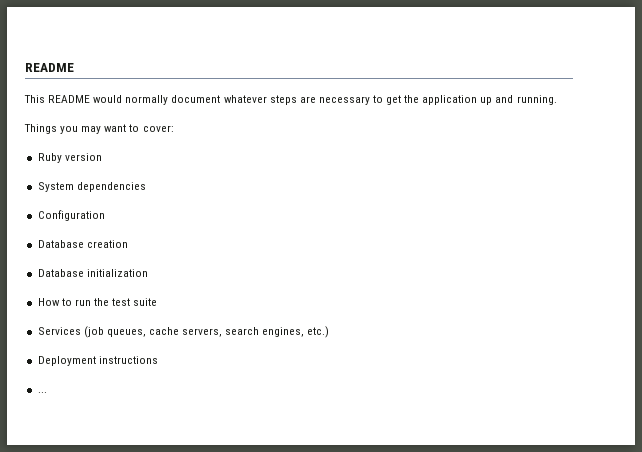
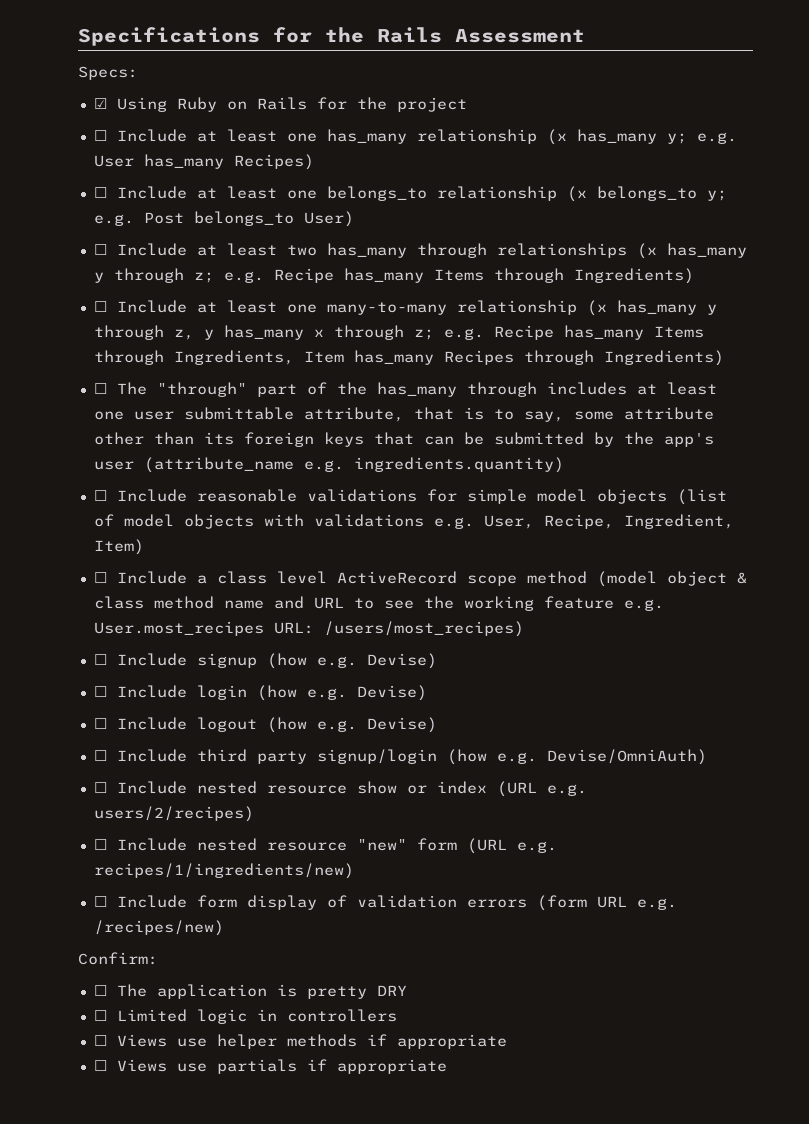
[25,63,74,72] [24,95,557,105] [24,124,174,134] [37,153,102,163] [37,182,146,192] [37,210,105,221] [37,240,128,248] [37,269,148,277] [37,298,158,306] [37,326,330,338] [37,356,158,366] [37,392,47,393] README // This README would normally document whatever steps are necessary to get the application up and running. // Things you may want to cover: // Ruby version // System dependencies // Configuration // Database creation // Database initialization // How to run the test suite // Services (job queues, cache servers, search engines, etc.) // Deployment instructions // ... -> [78,27,585,46] [78,66,138,80] [93,97,467,112] [93,129,737,145] [93,154,314,170] [93,186,727,202] [93,211,354,227] [93,243,747,259] [93,268,694,284] [93,300,717,316] [93,325,704,340] [93,350,724,366] [93,382,717,397] [93,407,714,422] [93,432,714,447] [93,457,564,473] [93,489,727,505] [93,514,734,529] [93,539,144,555] [93,571,747,587] [93,596,664,611] [93,621,524,637] [93,653,437,669] [93,685,427,701] [93,717,437,733] [93,749,707,765] [93,781,587,797] [93,806,254,822] [93,838,557,854] [93,863,354,879] [93,895,677,911] [93,920,224,936] [78,952,158,965] [93,984,407,999] [93,1009,397,1024] [93,1034,507,1049] [93,1059,447,1074] Specifications for the Rails Assessment // Specs: // ☑ Using Ruby on Rails for the project // ☐ Include at least one has_many relationship (x has_many y; e.g. User has_many Recipes) // ☐ Include at least one belongs_to relationship (x belongs_to y; e.g. Post belongs_to User) // ☐ Include at least two has_many through relationships (x has_many y through z; e.g. Recipe has_many Items through Ingredients) // ☐ Include at least one many-to-many relationship (x has_many y through z, y has_many x through z; e.g. Recipe has_many Items through Ingredients, Item has_many Recipes through Ingredients) // ☐ The "through" part of the has_many through includes at least one user submittable attribute, that is to say, some attribute other than its foreign keys that can be submitted by the app's user (attribute_name e.g. ingredients.quantity) // ☐ Include reasonable validations for simple model objects (list of model objects with validations e.g. User, Recipe, Ingredient, Item) // ☐ Include a class level ActiveRecord scope method (model object & class method name and URL to see the working feature e.g. User.most_recipes URL: /users/most_recipes) // ☐ Include signup (how e.g. Devise) // ☐ Include login (how e.g. Devise) // ☐ Include logout (how e.g. Devise) // ☐ Include third party signup/login (how e.g. Devise/OmniAuth) // ☐ Include nested resource show or index (URL e.g. users/2/recipes) // ☐ Include nested resource "new" form (URL e.g. recipes/1/ingredients/new) // ☐ Include form display of validation errors (form URL e.g. /recipes/new) // Confirm: // ☐ The application is pretty DRY // ☐ Limited logic in controllers // ☐ Views use helper methods if appropriate // ☐ Views use partials if appropriate

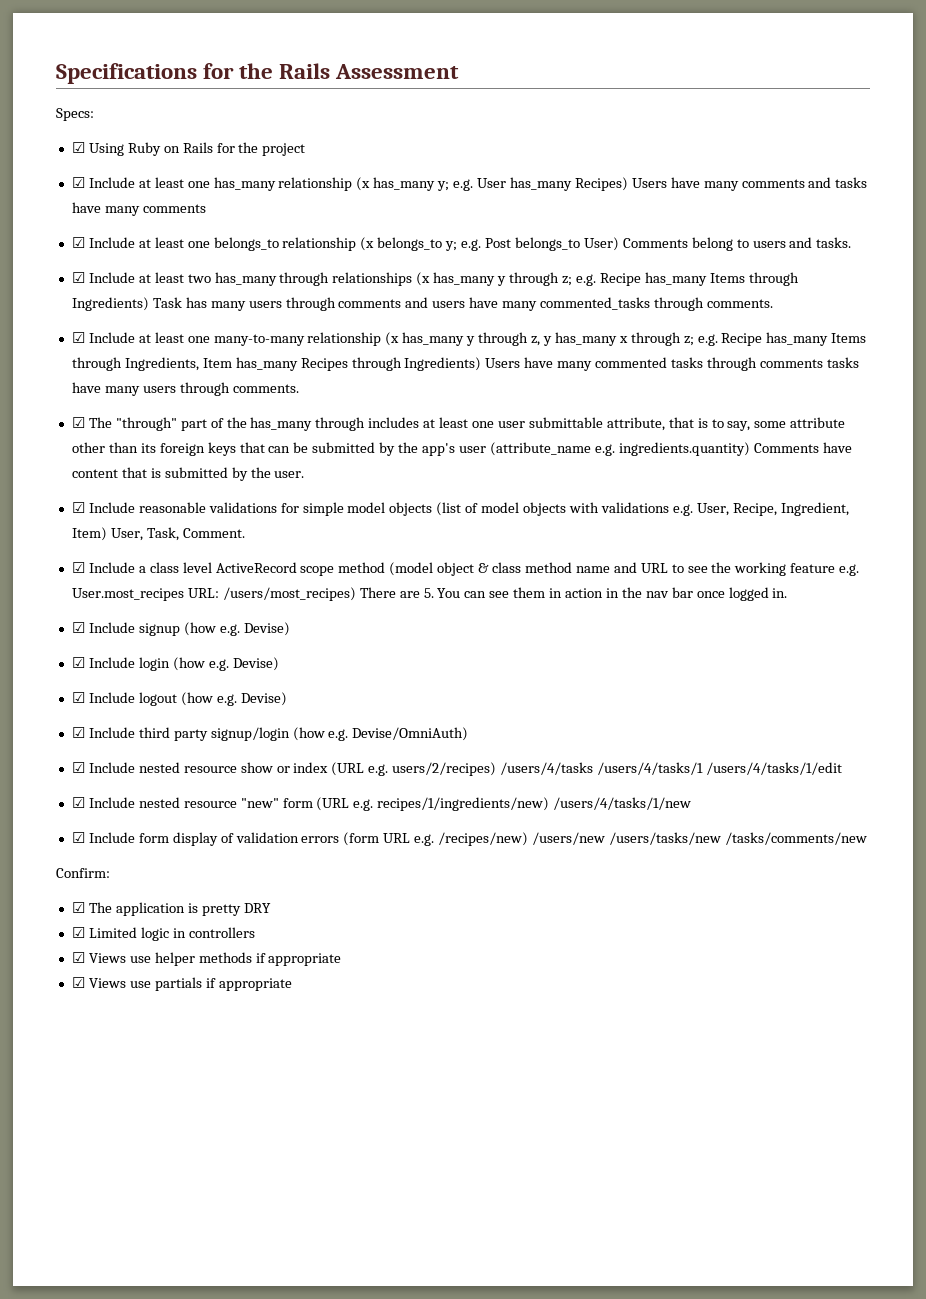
[93,130,107,141] ☐ -> [71,177,85,188] ☑
[93,187,107,198] // ☐ -> [631,177,868,191] [71,202,206,216] [71,237,85,248] Users have many comments and tasks have many comments // ☑
[93,244,107,255] // ☐ -> [622,237,852,251] [71,272,85,283] Comments belong to users and tasks. // ☑
[93,301,107,312] // ☐ -> [152,297,773,311] [71,332,85,343] Task has many users through comments and users have many commented_tasks through comments. // ☑
[93,383,107,394] // ☐ -> [485,357,859,371] [71,382,299,396] [71,417,85,428] Users have many commented tasks through comments tasks have many users through comments. // ☑
[93,490,107,501] // ☐ -> [753,442,852,453] [71,467,305,481] [71,502,85,513] Comments have content that is submitted by the user. // ☑
[93,572,107,583] // ☐ -> [110,527,245,541] [71,562,85,573] User, Task, Comment. // ☑
[93,654,107,665] // ☐ -> [359,587,788,601] [71,622,85,633] There are 5. You can see them in action in the nav bar once logged in. // ☑
[93,686,107,697] ☐ -> [71,657,85,668] ☑
[93,718,107,729] ☐ -> [71,692,85,703] ☑
[93,750,107,761] ☐ -> [71,727,85,738] ☑
[93,782,107,793] ☐ -> [71,762,85,773] ☑
[93,839,107,850] // ☐ -> [500,762,842,775] [71,797,85,808] /users/4/tasks /users/4/tasks/1 /users/4/tasks/1/edit // ☑
[93,896,107,907] // ☐ -> [553,797,692,810] [71,832,85,843] /users/4/tasks/1/new // ☑
(224, 928) none -> [532,832,867,845] /users/new /users/tasks/new /tasks/comments/new
[93,985,107,996] ☐ -> [71,902,85,913] ☑
[93,1010,107,1021] ☐ -> [71,927,85,938] ☑
[93,1035,107,1046] ☐ -> [71,952,85,963] ☑
[93,1060,107,1071] ☐ -> [71,977,85,988] ☑

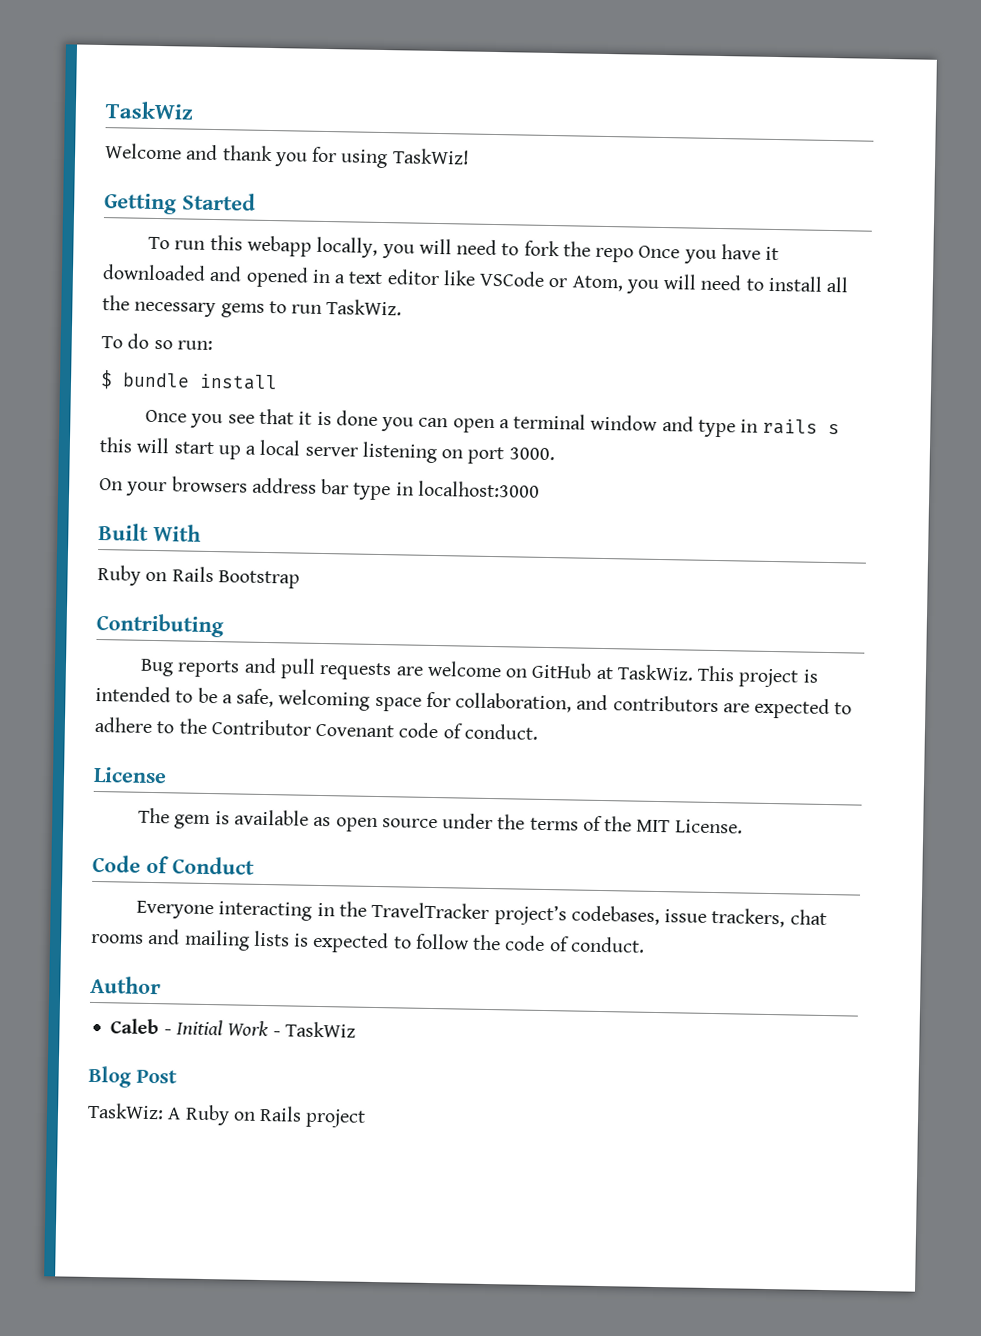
[56,63,460,84] [56,108,94,121] [71,142,306,156] [71,177,868,191] [71,202,206,216] [71,237,852,251] [71,272,799,286] [71,297,773,311] [71,332,867,346] [71,357,859,371] [71,382,299,396] [71,417,846,431] [71,442,852,456] [71,467,305,481] [71,502,849,516] [71,527,245,541] [71,562,860,576] [71,587,788,601] [71,622,290,636] [71,657,279,671] [71,692,287,706] [71,727,469,741] [71,762,842,776] [71,797,692,811] [71,832,867,846] [56,868,110,878] [71,902,271,916] [71,927,255,941] [71,952,342,966] [71,977,292,991] Specifications for the Rails Assessment // Specs: // ☑ Using Ruby on Rails for the project // ☑ Include at least one has_many relationship (x has_many y; e.g. User has_many Recipes) Users have many comments and tasks have many comments // ☑ Include at least one belongs_to relationship (x belongs_to y; e.g. Post belongs_to User) Comments belong to users and tasks. // ☑ Include at least two has_many through relationships (x has_many y through z; e.g. Recipe has_many Items through Ingredients) Task has many users through comments and users have many commented_tasks through comments. // ☑ Include at least one many-to-many relationship (x has_many y through z, y has_many x through z; e.g. Recipe has_many Items through Ingredients, Item has_many Recipes through Ingredients) Users have many commented tasks through comments tasks have many users through comments. // ☑ The "through" part of the has_many through includes at least one user submittable attribute, that is to say, some attribute other than its foreign keys that can be submitted by the app's user (attribute_name e.g. ingredients.quantity) Comments have content that is submitted by the user. // ☑ Include reasonable validations for simple model objects (list of model objects with validations e.g. User, Recipe, Ingredient, Item) User, Task, Comment. // ☑ Include a class level ActiveRecord scope method (model object & class method name and URL to see the working feature e.g. User.most_recipes URL: /users/most_recipes) There are 5. You can see them in action in the nav bar once logged in. // ☑ Include signup (how e.g. Devise) // ☑ Include login (how e.g. Devise) // ☑ Include logout (how e.g. Devise) // ☑ Include third party signup/login (how e.g. Devise/OmniAuth) // ☑ Include nested resource show or index (URL e.g. users/2/recipes) /users/4/tasks /users/4/tasks/1 /users/4/tasks/1/edit // ☑ Include nested resource "new" form (URL e.g. recipes/1/ingredients/new) /users/4/tasks/1/new // ☑ Include form display of validation errors (form URL e.g. /recipes/new) /users/new /users/tasks/new /tasks/comments/new // Confirm: // ☑ The application is pretty DRY // ☑ Limited logic in controllers // ☑ Views use helper methods if appropriate // ☑ Views use partials if appropriate -> [105,101,194,120] [105,143,470,169] [104,192,256,215] [148,234,780,264] [102,264,850,294] [102,295,403,318] [101,333,213,351] [100,370,278,391] [145,408,841,438] [99,437,555,465] [99,476,540,501] [98,522,201,542] [97,564,300,589] [96,612,224,638] [140,657,819,688] [95,685,853,720] [94,716,538,740] [93,766,167,784] [138,807,743,834] [92,854,255,875] [136,900,827,928] [91,928,645,954] [90,975,161,995] [110,1018,356,1038] [88,1065,177,1088] [87,1102,367,1128] TaskWiz // Welcome and thank you for using TaskWiz! // Getting Started // To run this webapp locally, you will need to fork the repo Once you have it downloaded and opened in a text editor like VSCode or Atom, you will need to install all the necessary gems to run TaskWiz. // To do so run: // $ bundle install // Once you see that it is done you can open a terminal window and type in rails s this will start up a local server listening on port 3000. // On your browsers address bar type in localhost:3000 // Built With // Ruby on Rails Bootstrap // Contributing // Bug reports and pull requests are welcome on GitHub at TaskWiz. This project is intended to be a safe, welcoming space for collaboration, and contributors are expected to adhere to the Contributor Covenant code of conduct. // License // The gem is available as open source under the terms of the MIT License. // Code of Conduct // Everyone interacting in the TravelTracker project’s codebases, issue trackers, chat rooms and mailing lists is expected to follow the code of conduct. // Author // Caleb - Initial Work - TaskWiz // Blog Post // TaskWiz: A Ruby on Rails project

